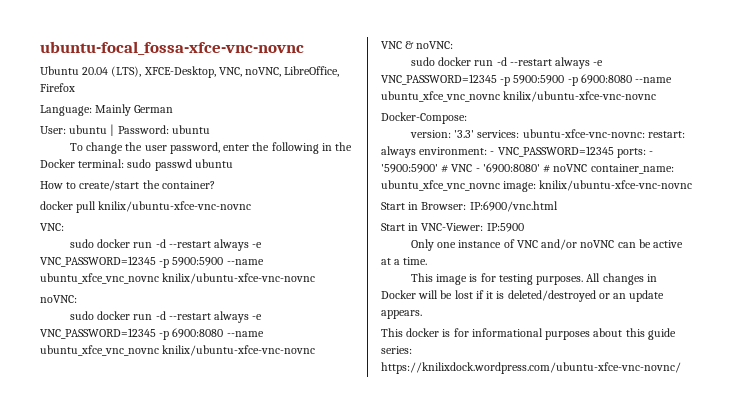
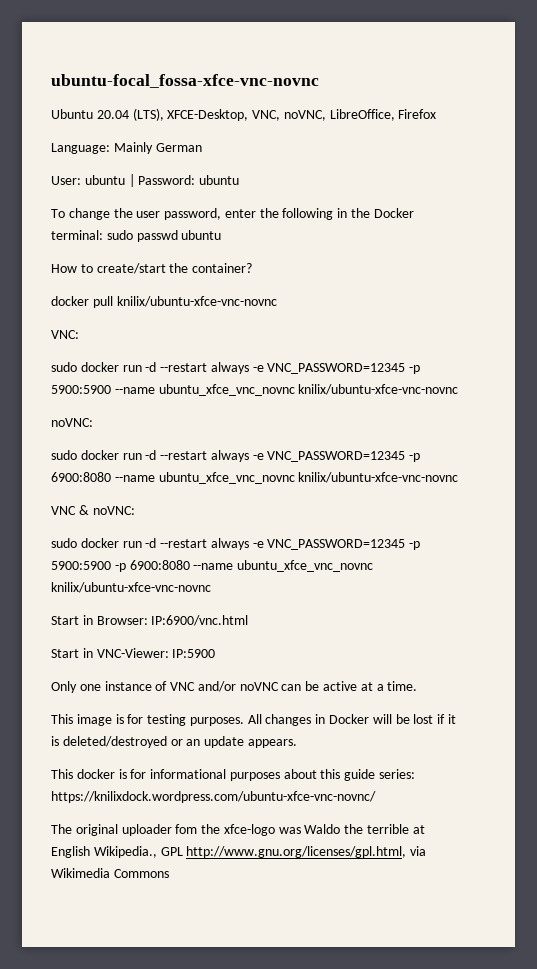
[381,112,467,124] [409,129,685,138] [381,146,654,158] [381,163,674,174] [381,180,693,192] // Docker-Compose: // version: '3.3' services: ubuntu-xfce-vnc-novnc: restart: always environment: - VNC_PASSWORD=12345 ports: - '5900:5900' # VNC - '6900:8080' # noVNC container_name: ubuntu_xfce_vnc_novnc image: knilix/ubuntu-xfce-vnc-novnc -> (211, 587) none
(681, 368) none -> [51,824,425,836] [51,846,427,858] [51,868,169,878] // The original uploader fom the xfce-logo was Waldo the terrible at English Wikipedia., GPL http://www.gnu.org/licenses/gpl.html, via Wikimedia Commons

